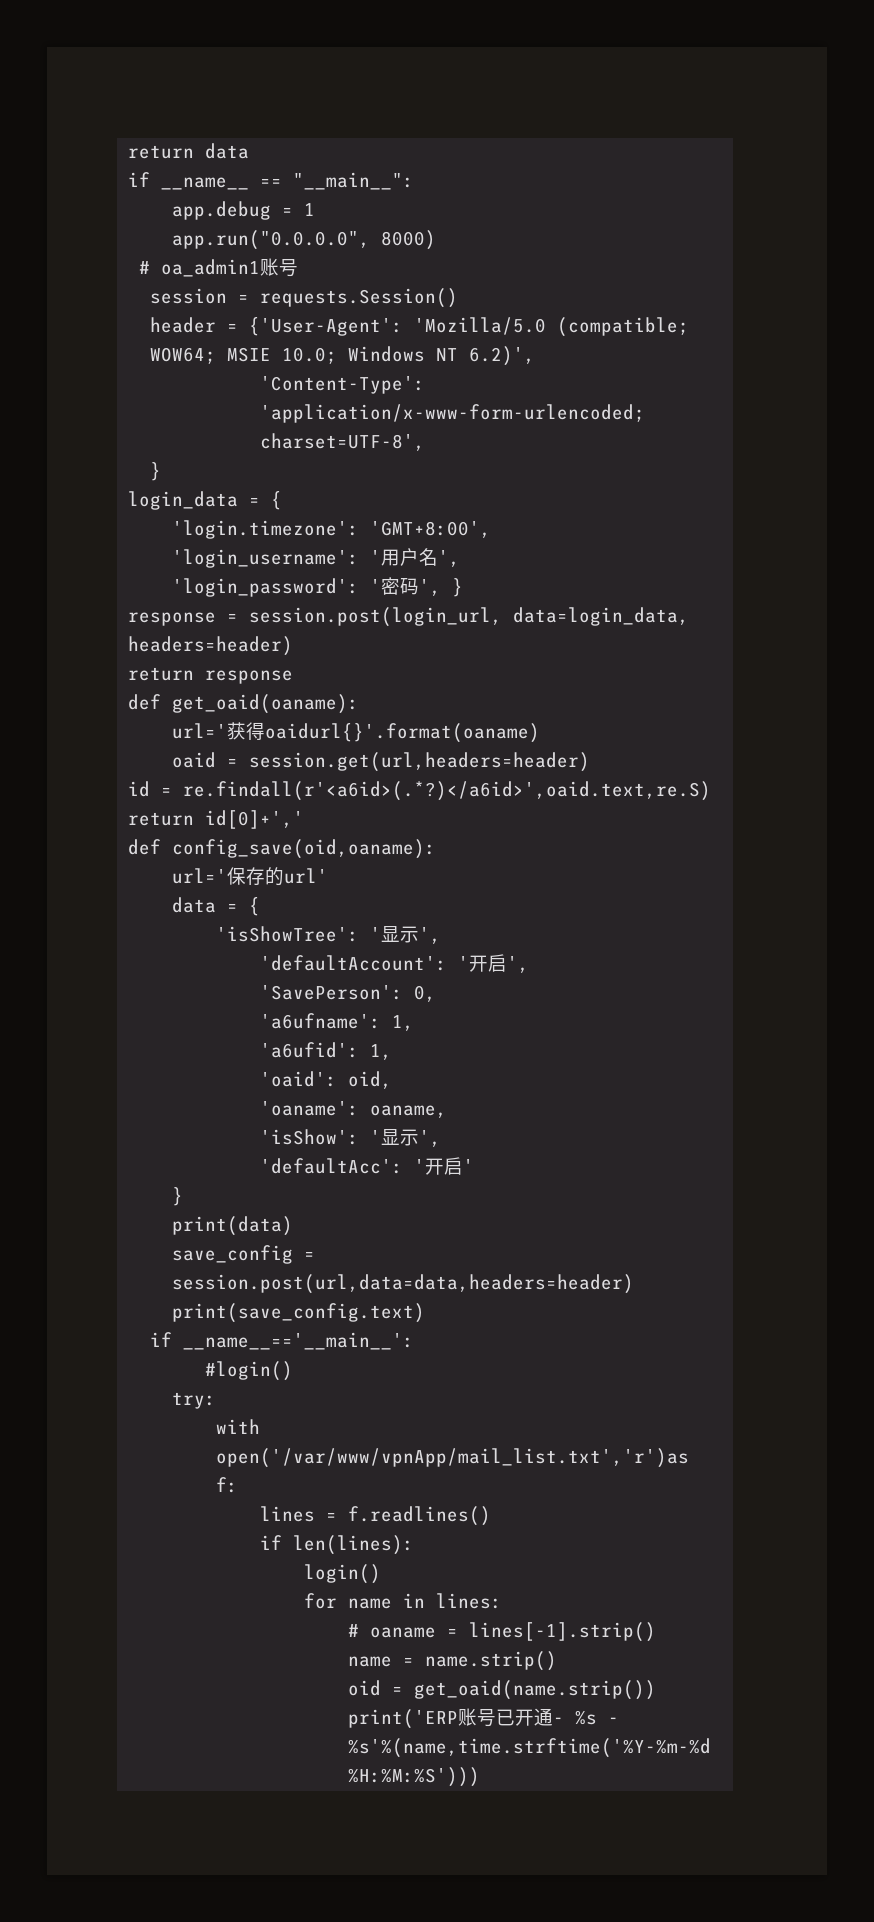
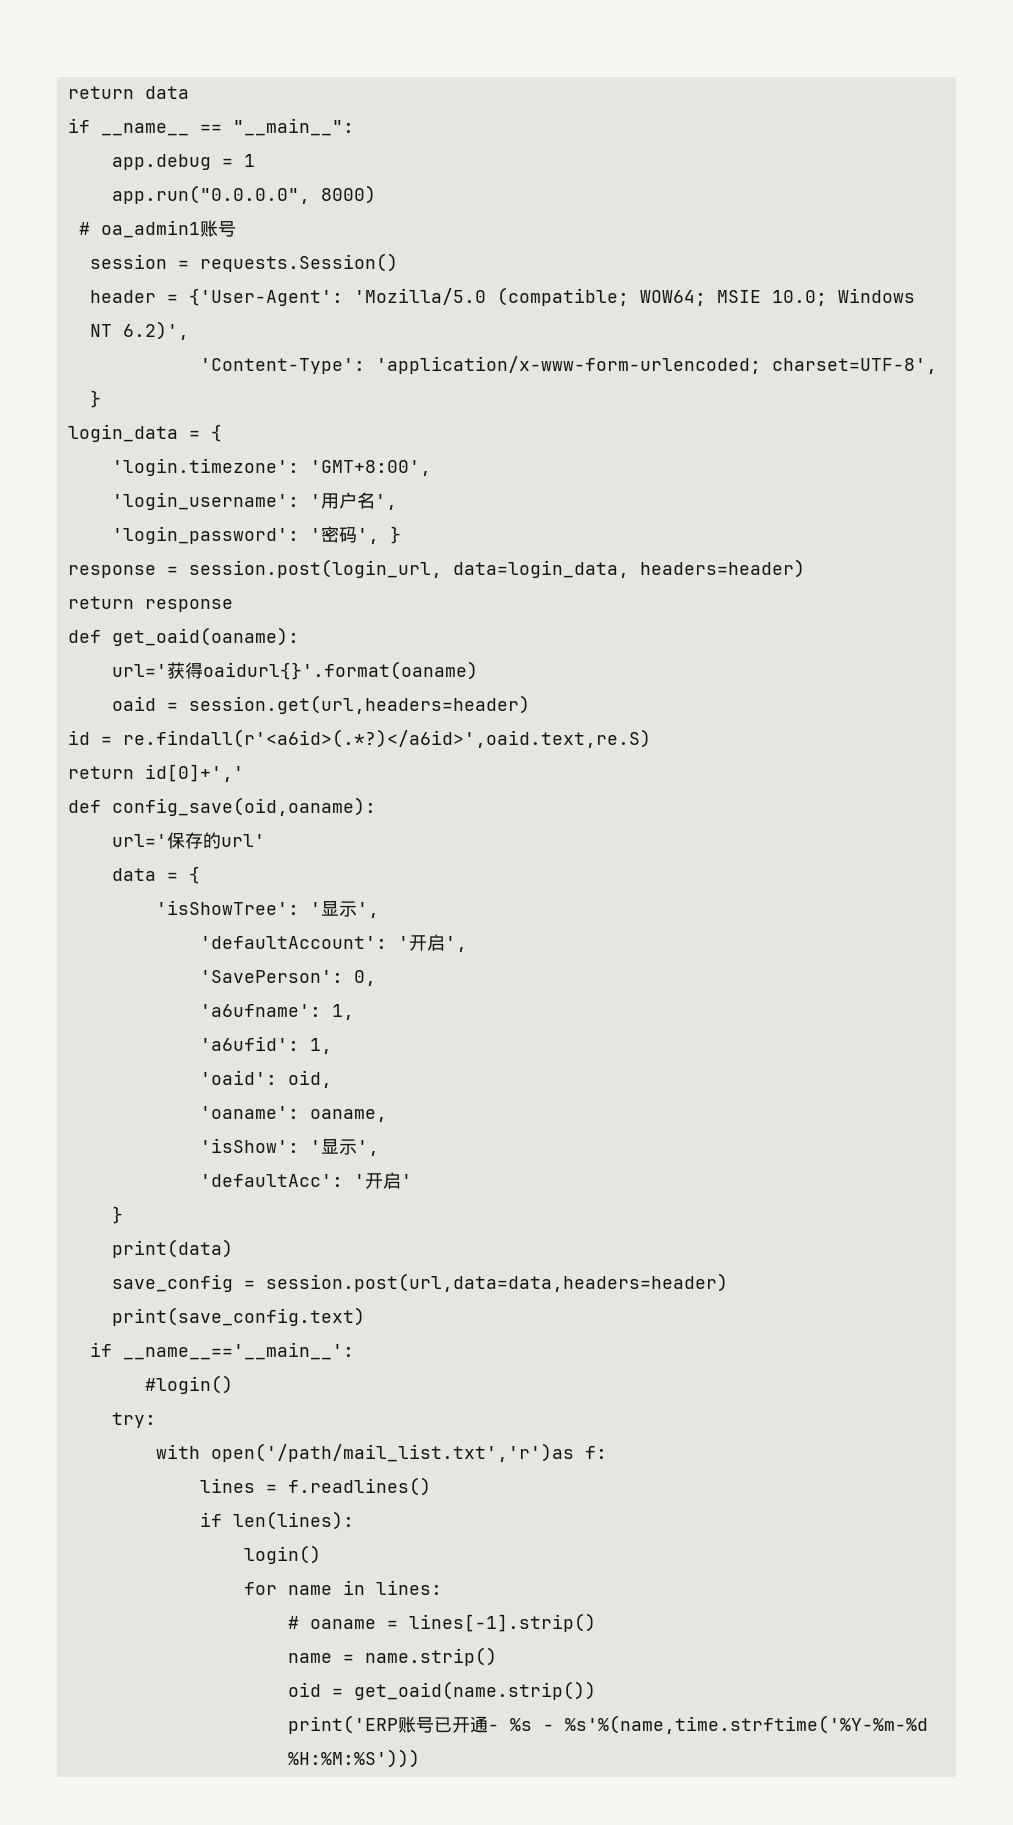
[216,1448,690,1468] open('/var/www/vpnApp/mail_list.txt','r')as -> [211,1443,575,1462] open('/path/mail_list.txt','r')as

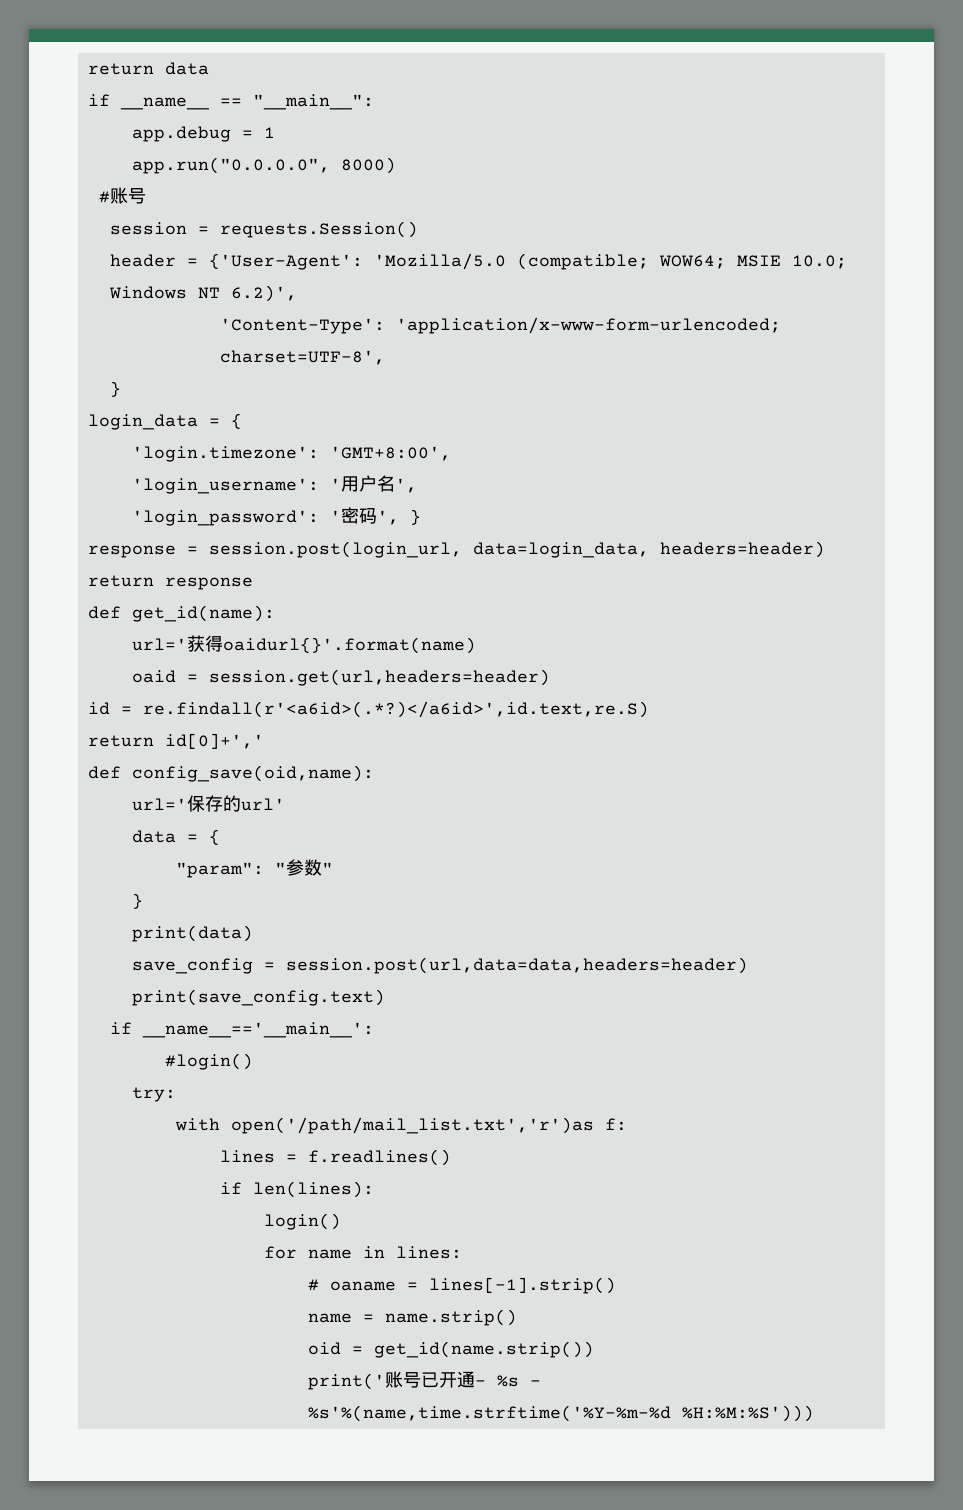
[101,220,201,238] oa_admin1 -> (110, 197) none
[112,627,300,646] get_oaid(oaname): -> [131,605,275,622] get_id(name):
[203,661,479,680] oaidurl{}'.format(oaname) -> [222,637,476,654] oaidurl{}'.format(name)
[123,729,652,748] re.findall(r'<a6id>(.*?)</a6id>',oaid.text,re.S) -> [142,701,649,718] re.findall(r'<a6id>(.*?)</a6id>',id.text,re.S)
[112,797,377,816] config_save(oid,oaname): -> [131,765,374,782] config_save(oid,name):
[156,900,380,918] [200,934,468,952] [200,970,377,986] [200,1004,355,1020] [200,1036,333,1054] [200,1070,333,1088] [200,1106,388,1122] [200,1138,380,1156] [200,1172,413,1189] 'isShowTree': '显示', // 'defaultAccount': '开启', // 'SavePerson': 0, // 'a6ufname': 1, // 'a6ufid': 1, // 'oaid': oid, // 'oaname': oaname, // 'isShow': '显示', // 'defaultAcc': '开启' -> [175,859,333,878] "param": "参数"
[354,1681,597,1700] [288,1715,399,1734] get_oaid(name.strip()) // print('ERP -> [373,1341,594,1358] [307,1373,385,1390] get_id(name.strip()) // print('

